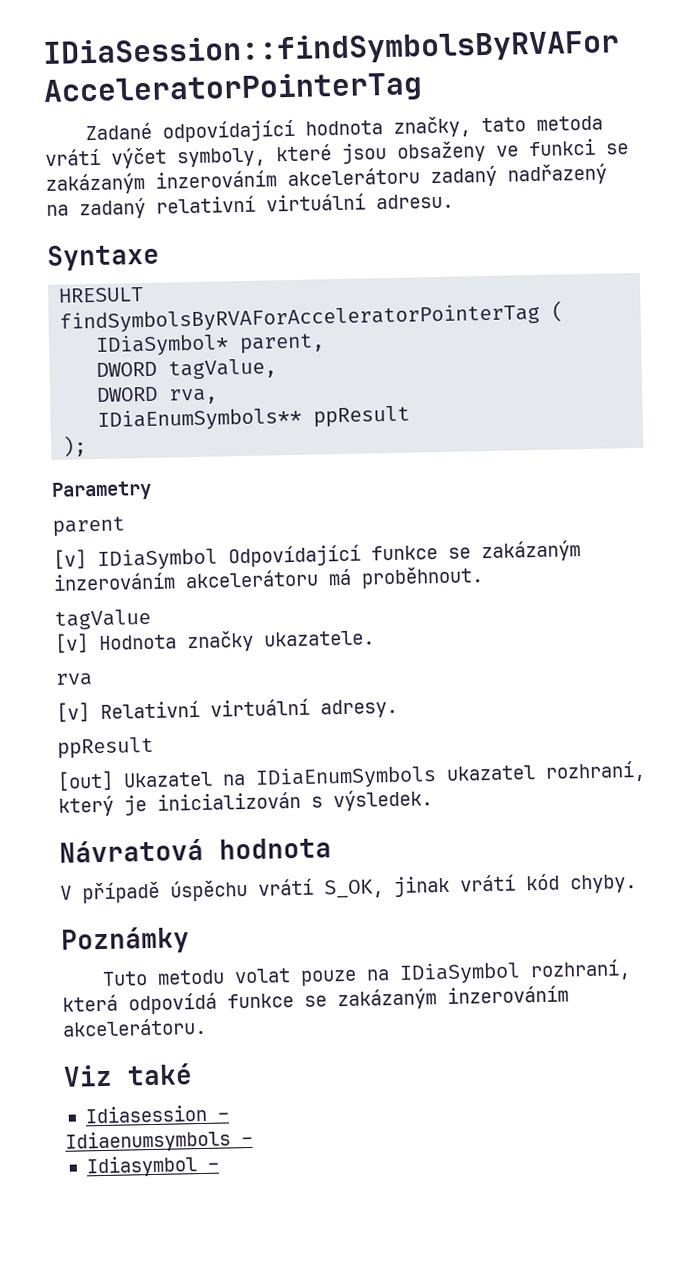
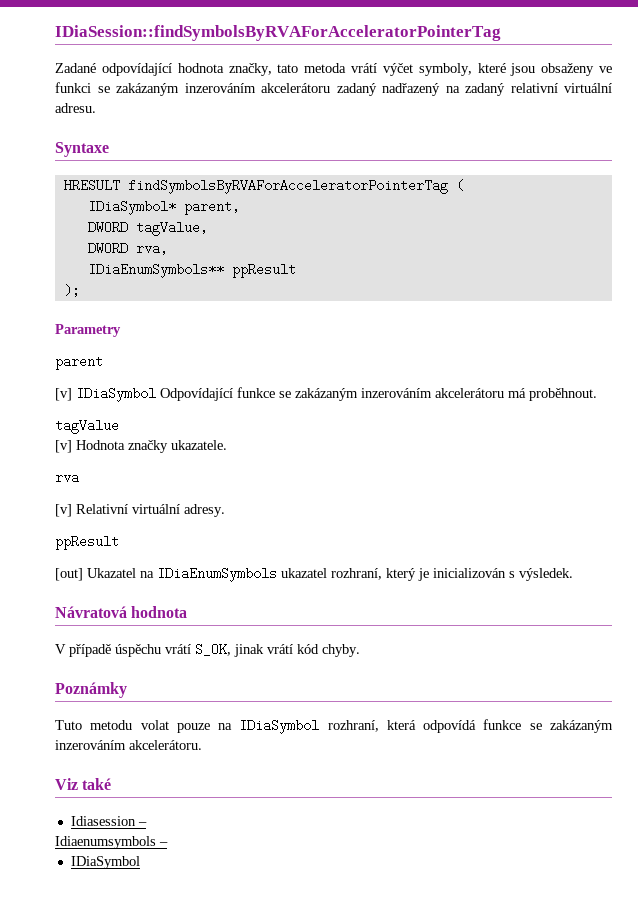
[85,1155,219,1178] Idiasymbol – -> [70,856,140,869] IDiaSymbol

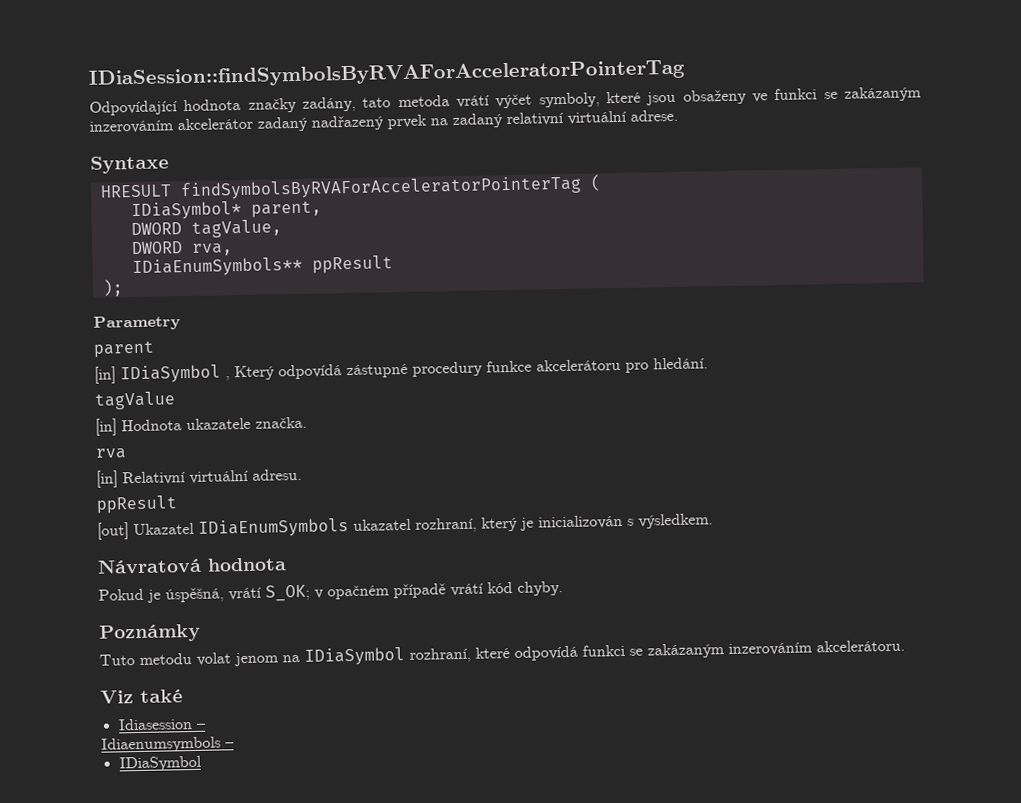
[55,63,272,76] Zadané odpovídající hodnota značky, -> [89,96,356,116] Odpovídající hodnota značky zadány,
[261,83,330,93] akcelerátoru -> [177,117,253,131] akcelerátor
(440, 89) none -> [387,114,427,130] prvek
[55,103,96,113] adresu. -> [630,109,678,122] adrese.
[55,387,597,402] [55,419,119,434] [55,440,227,453] [v] IDiaSymbol Odpovídající funkce se zakázaným inzerováním akcelerátoru má proběhnout. // tagValue // [v] Hodnota značky ukazatele. -> [94,357,708,384] [94,391,176,410] [95,416,307,436] [in] IDiaSymbol , Který odpovídá zástupné procedury funkce akcelerátoru pro hledání. // tagValue // [in] Hodnota ukazatele značka.
[55,504,72,517] [v] -> [96,470,118,488] [in]
[184,504,225,517] adresy. -> [252,468,302,481] adresu.
[140,571,154,578] na -> (195, 529) none
[519,568,573,581] výsledek. -> [638,513,713,529] výsledkem.
[55,643,264,657] V případě úspěchu vrátí S_OK, jinak -> [98,583,446,603] Pokud je úspěšná, vrátí S_OK; v opačném případě
[176,723,210,733] pouze -> [234,652,279,667] jenom
[386,719,522,733] která odpovídá funkce -> [475,644,625,661] které odpovídá funkci

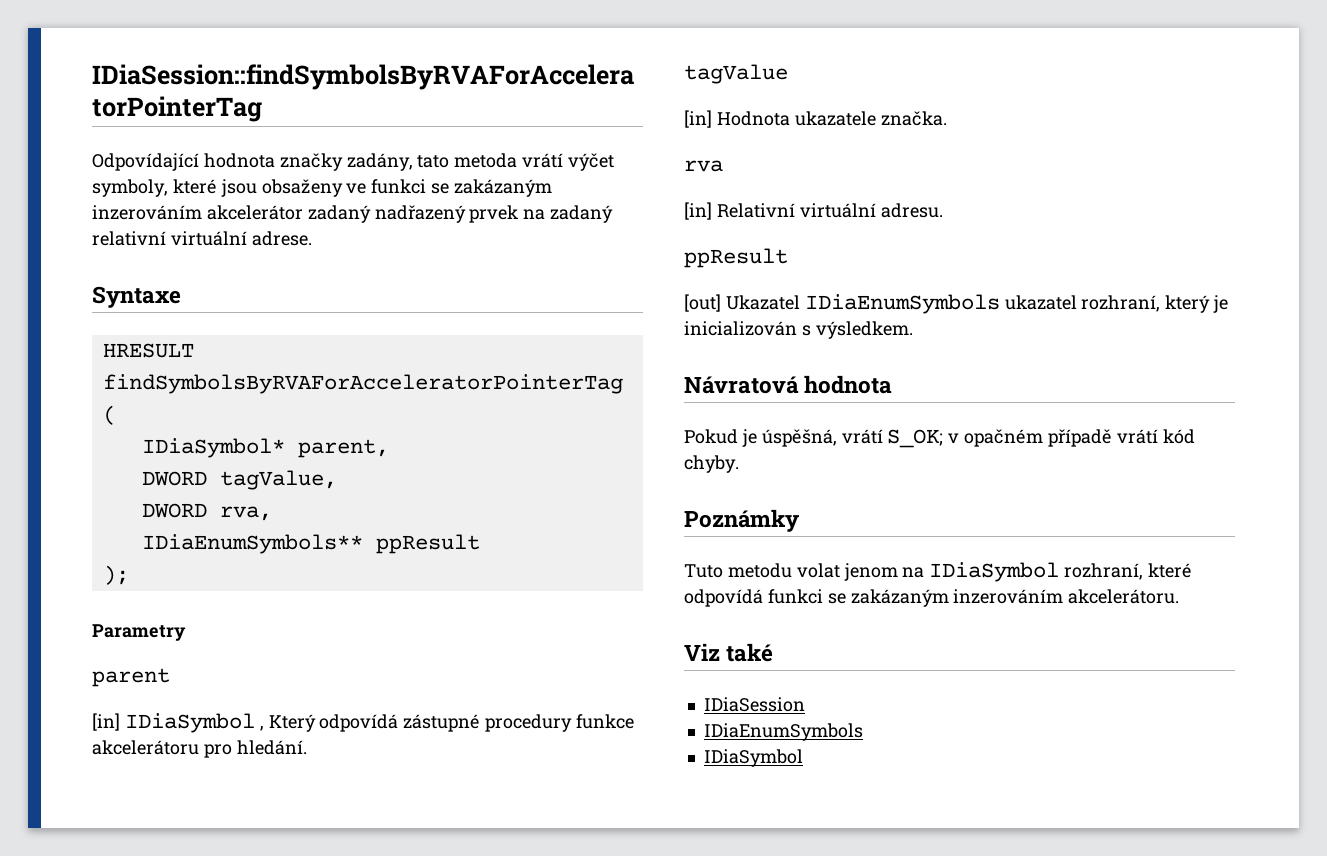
[117,718,206,731] [101,736,234,753] Idiasession – // Idiaenumsymbols – -> [703,697,805,712] [703,723,863,741] IDiaSession // IDiaEnumSymbols

